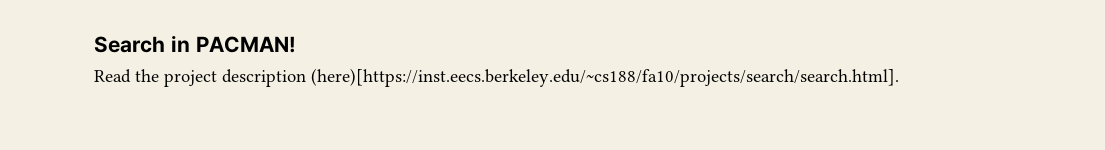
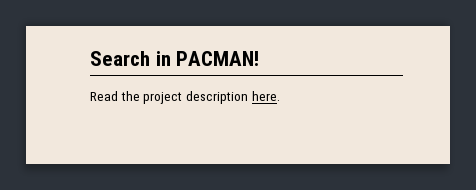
[311,68,899,87] (here)[https://inst.eecs.berkeley.edu/~cs188/fa10/projects/search/search.html]. -> [251,91,280,101] here.

